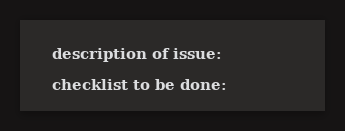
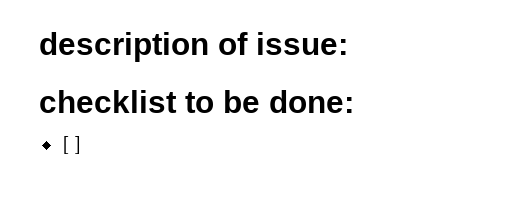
(227, 84) none -> [61,136,82,154] // [ ]

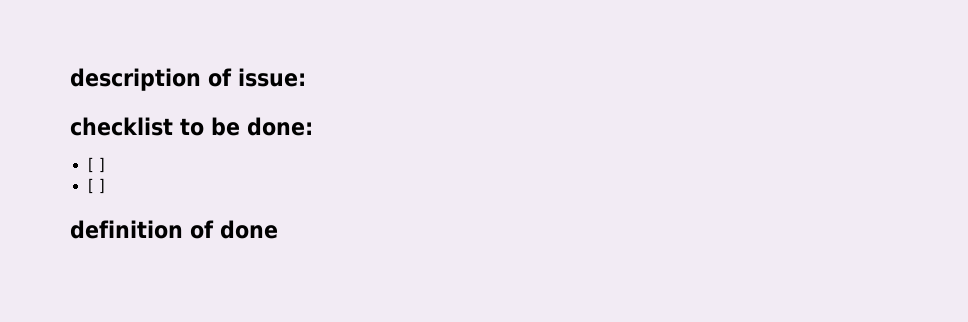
(82, 145) none -> [87,178,105,194] [70,220,278,239] // [ ] // definition of done

